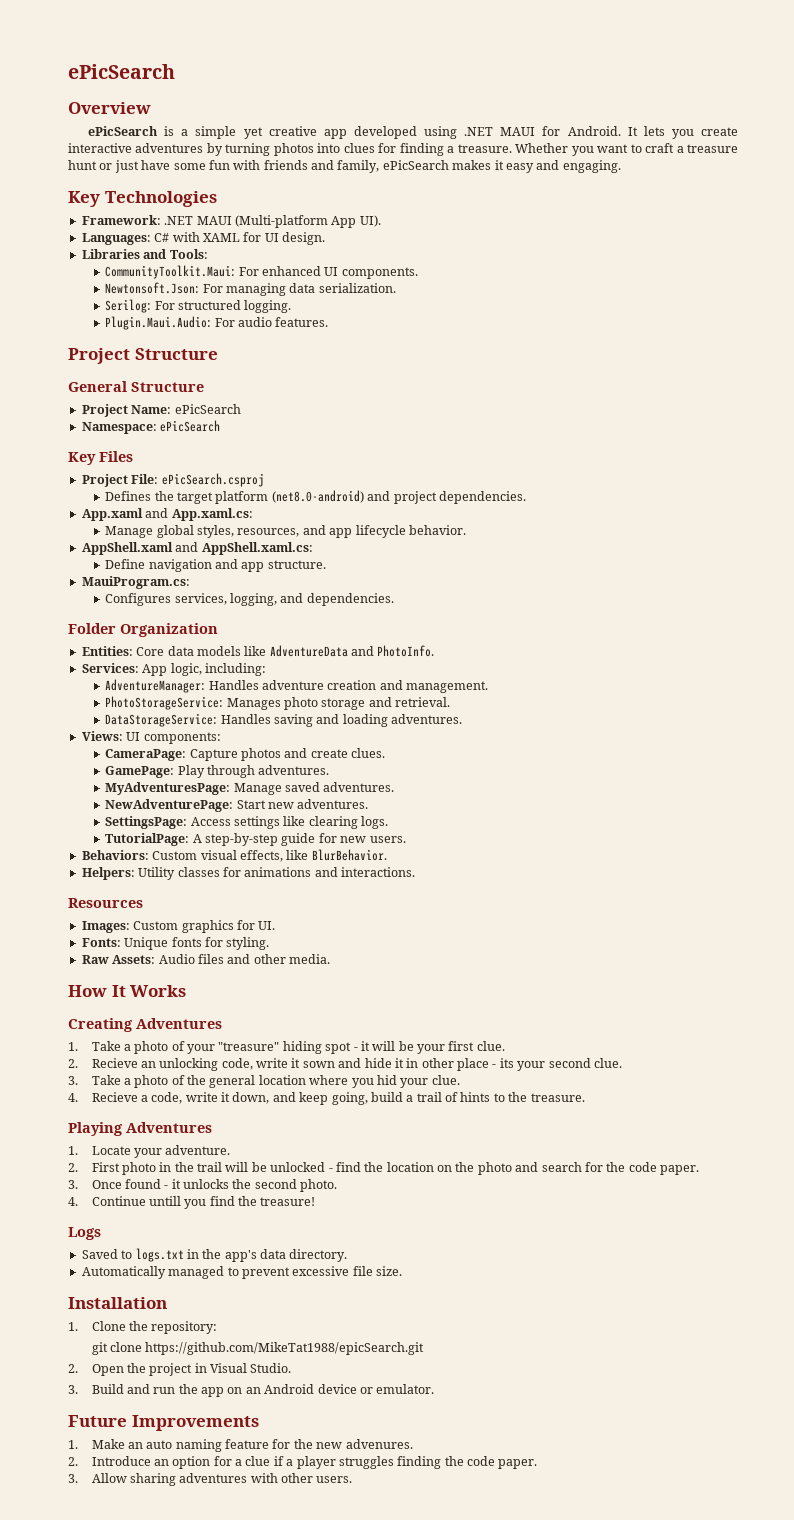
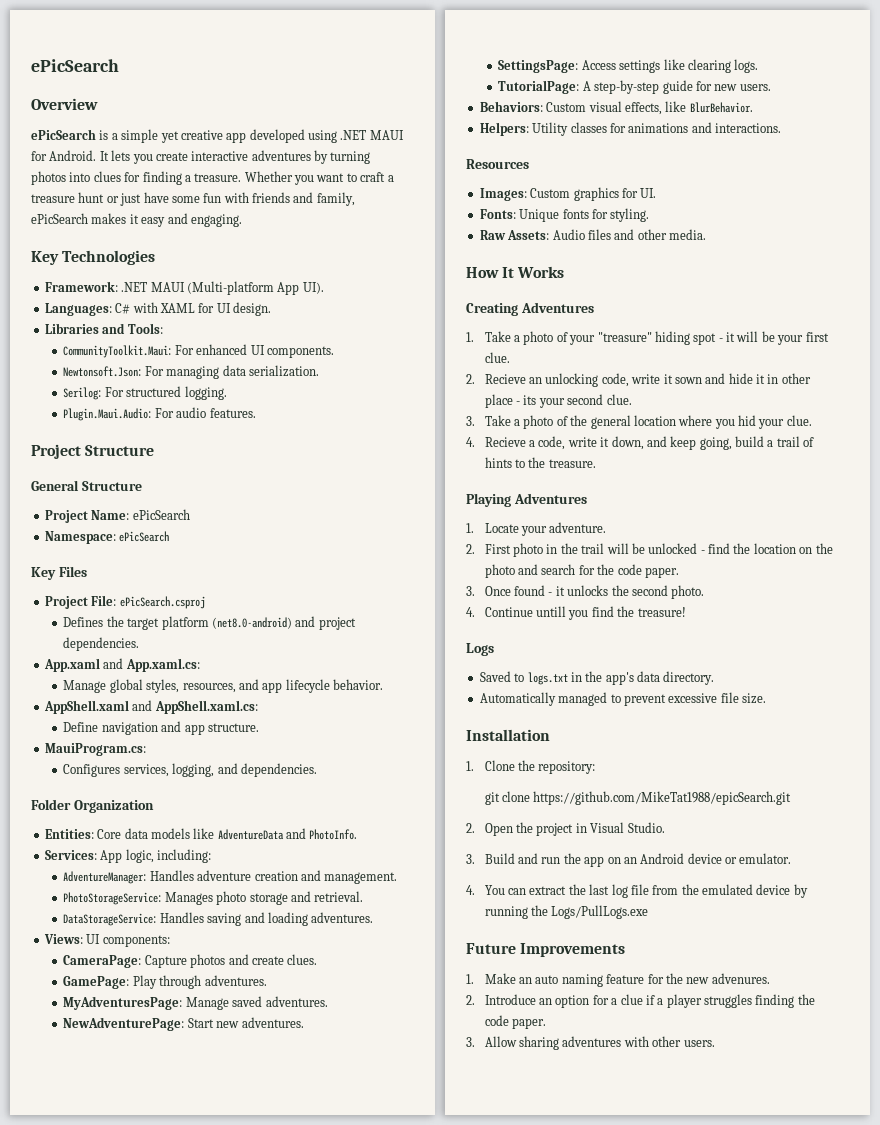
(435, 1389) none -> [466,884,808,898] [484,905,649,919] // 4. You can extract the last log file from the emulated device by running the Logs/PullLogs.exe

